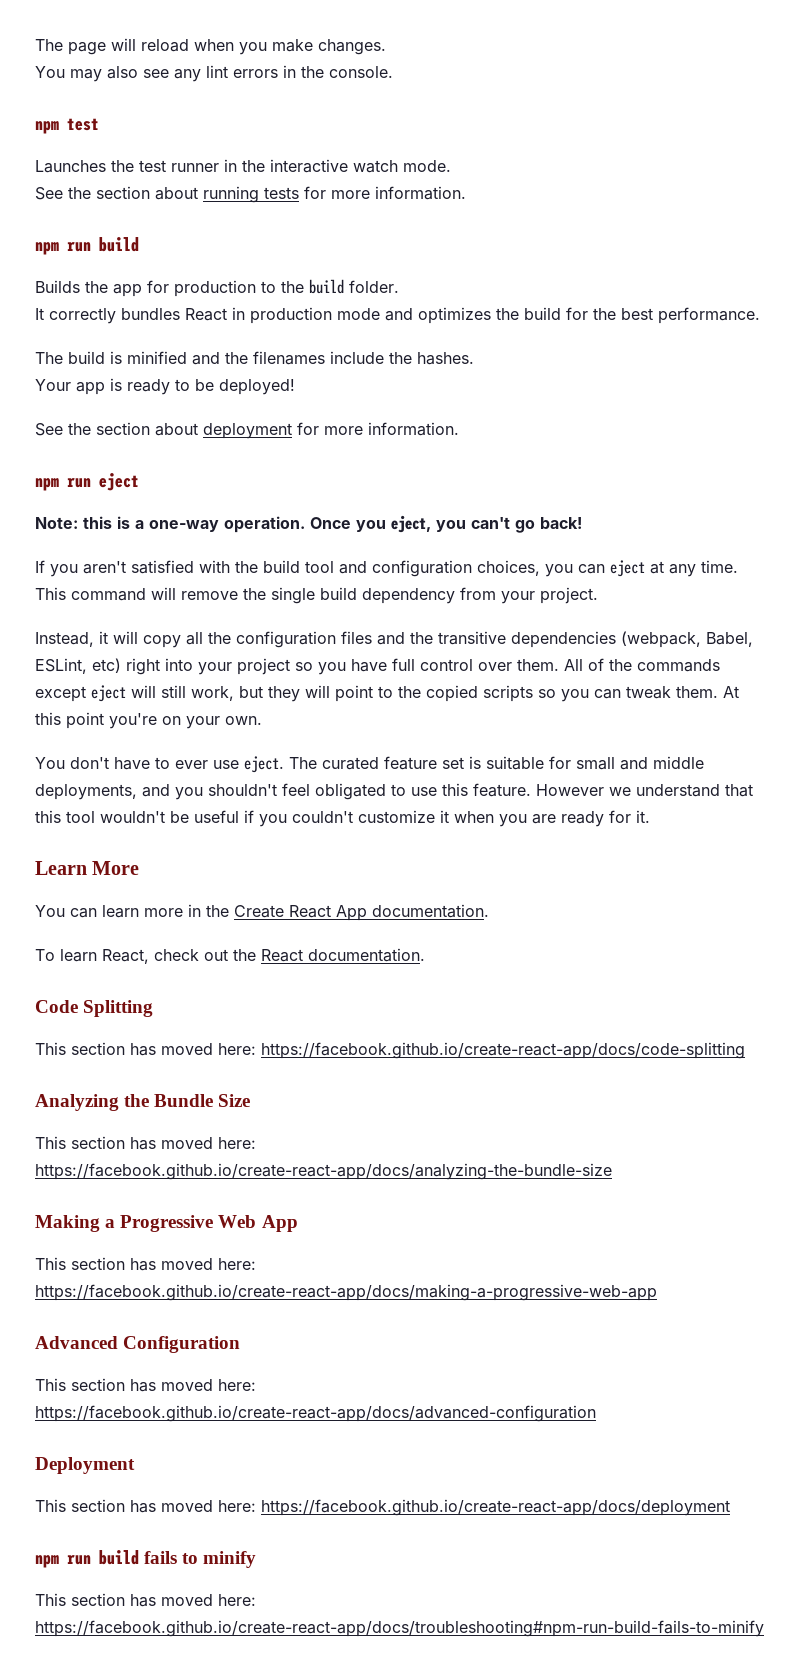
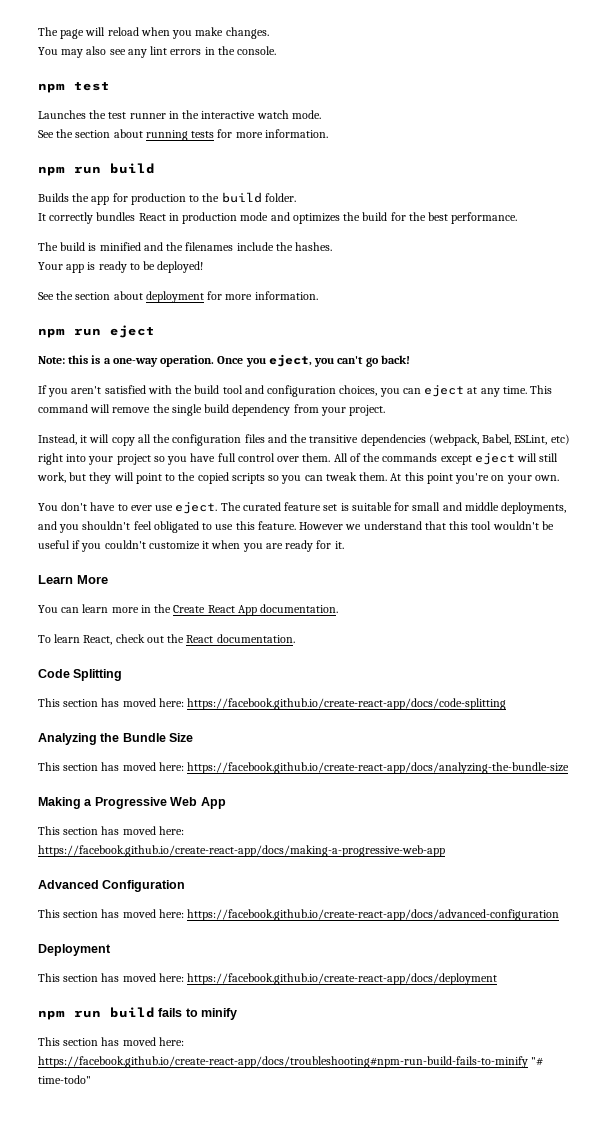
(764, 1628) none -> [531,1057,544,1066] [38,1075,91,1084] "# time-todo"

